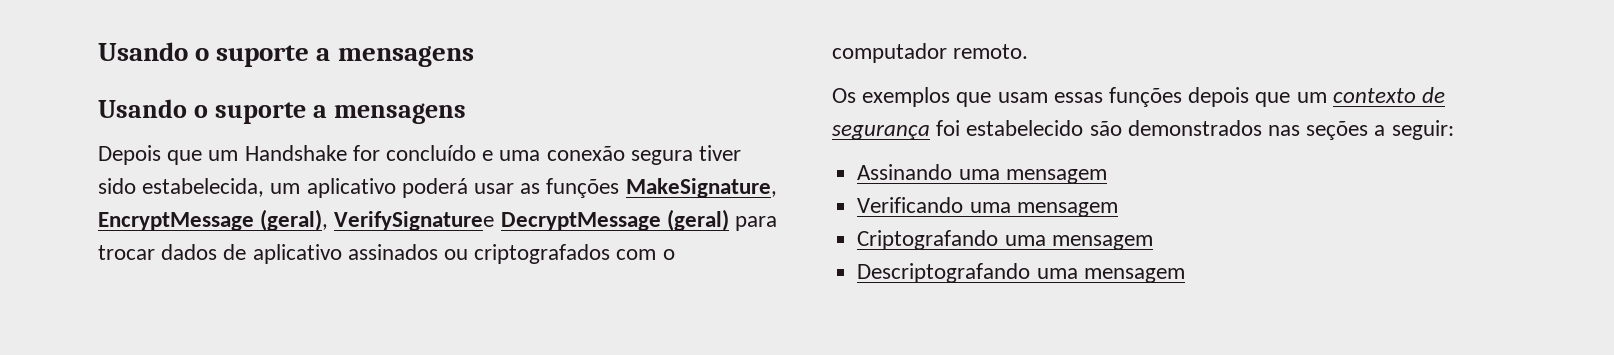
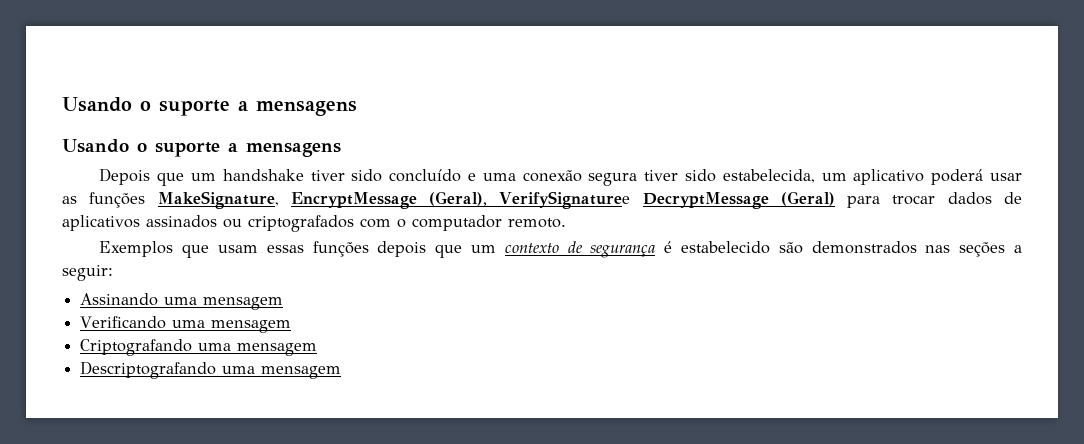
[244,145,380,161] Handshake for -> [222,169,383,182] handshake tiver sido
[260,209,329,231] (geral), -> [429,191,488,206] (Geral),
[666,209,729,231] (geral) -> [780,191,835,206] (Geral)
[252,244,342,264] aplicativo -> [62,215,140,231] aplicativos
[832,87,951,107] Os exemplos -> [99,241,174,257] Exemplos
[936,120,961,136] foi -> [664,241,673,253] é

